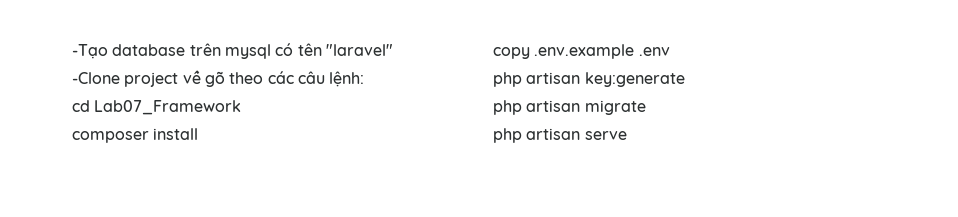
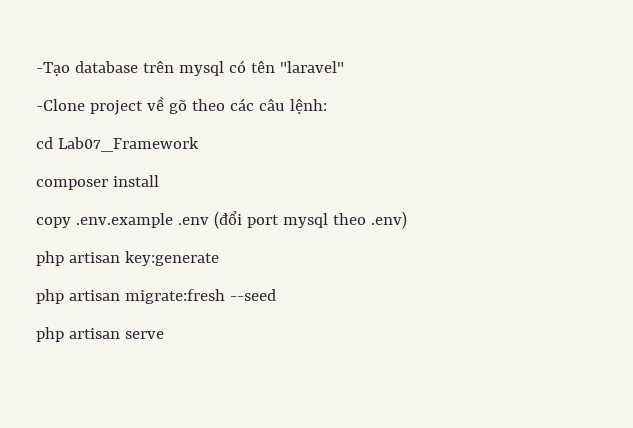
(670, 51) none -> [213,211,407,229] (đổi port mysql theo .env)
[584,100,646,115] migrate -> [124,289,276,304] migrate:fresh --seed

